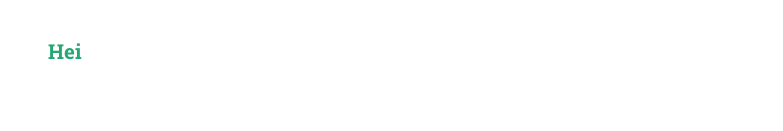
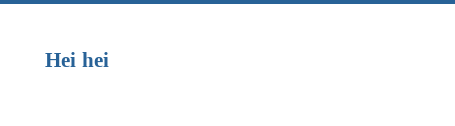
(82, 51) none -> [81,52,109,67] hei

